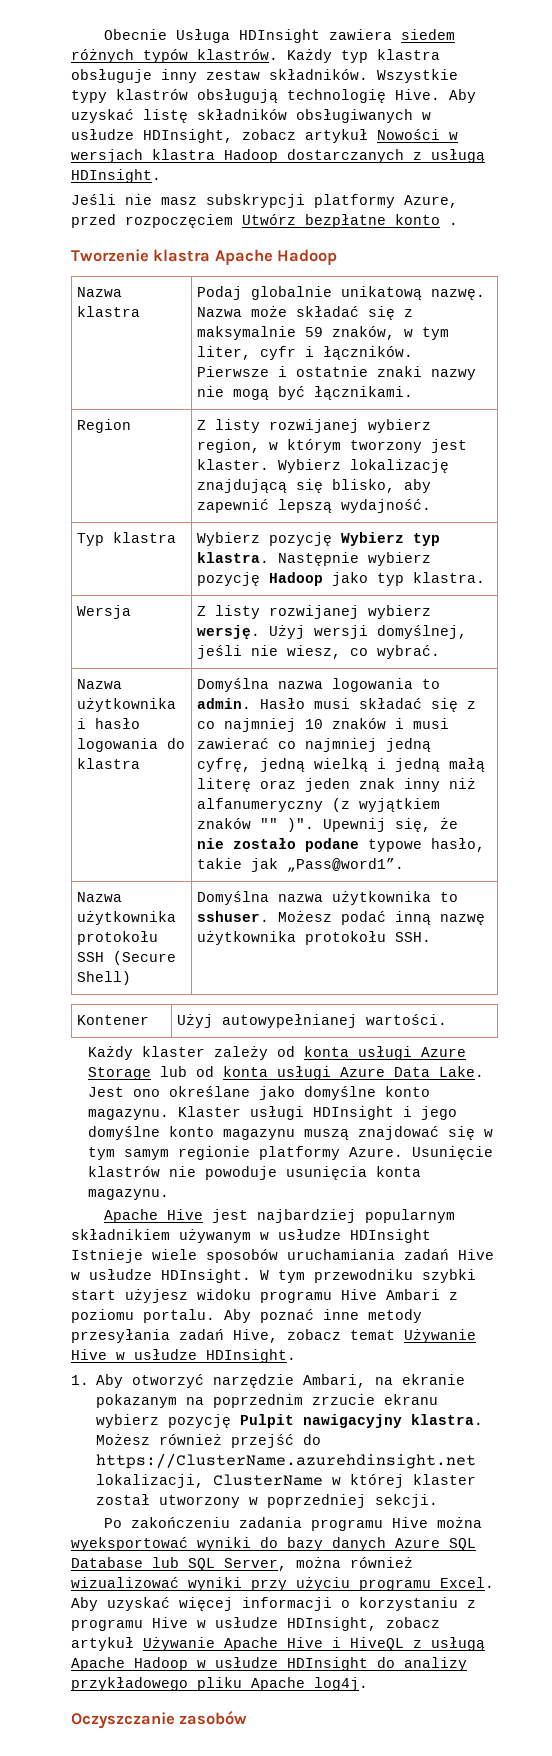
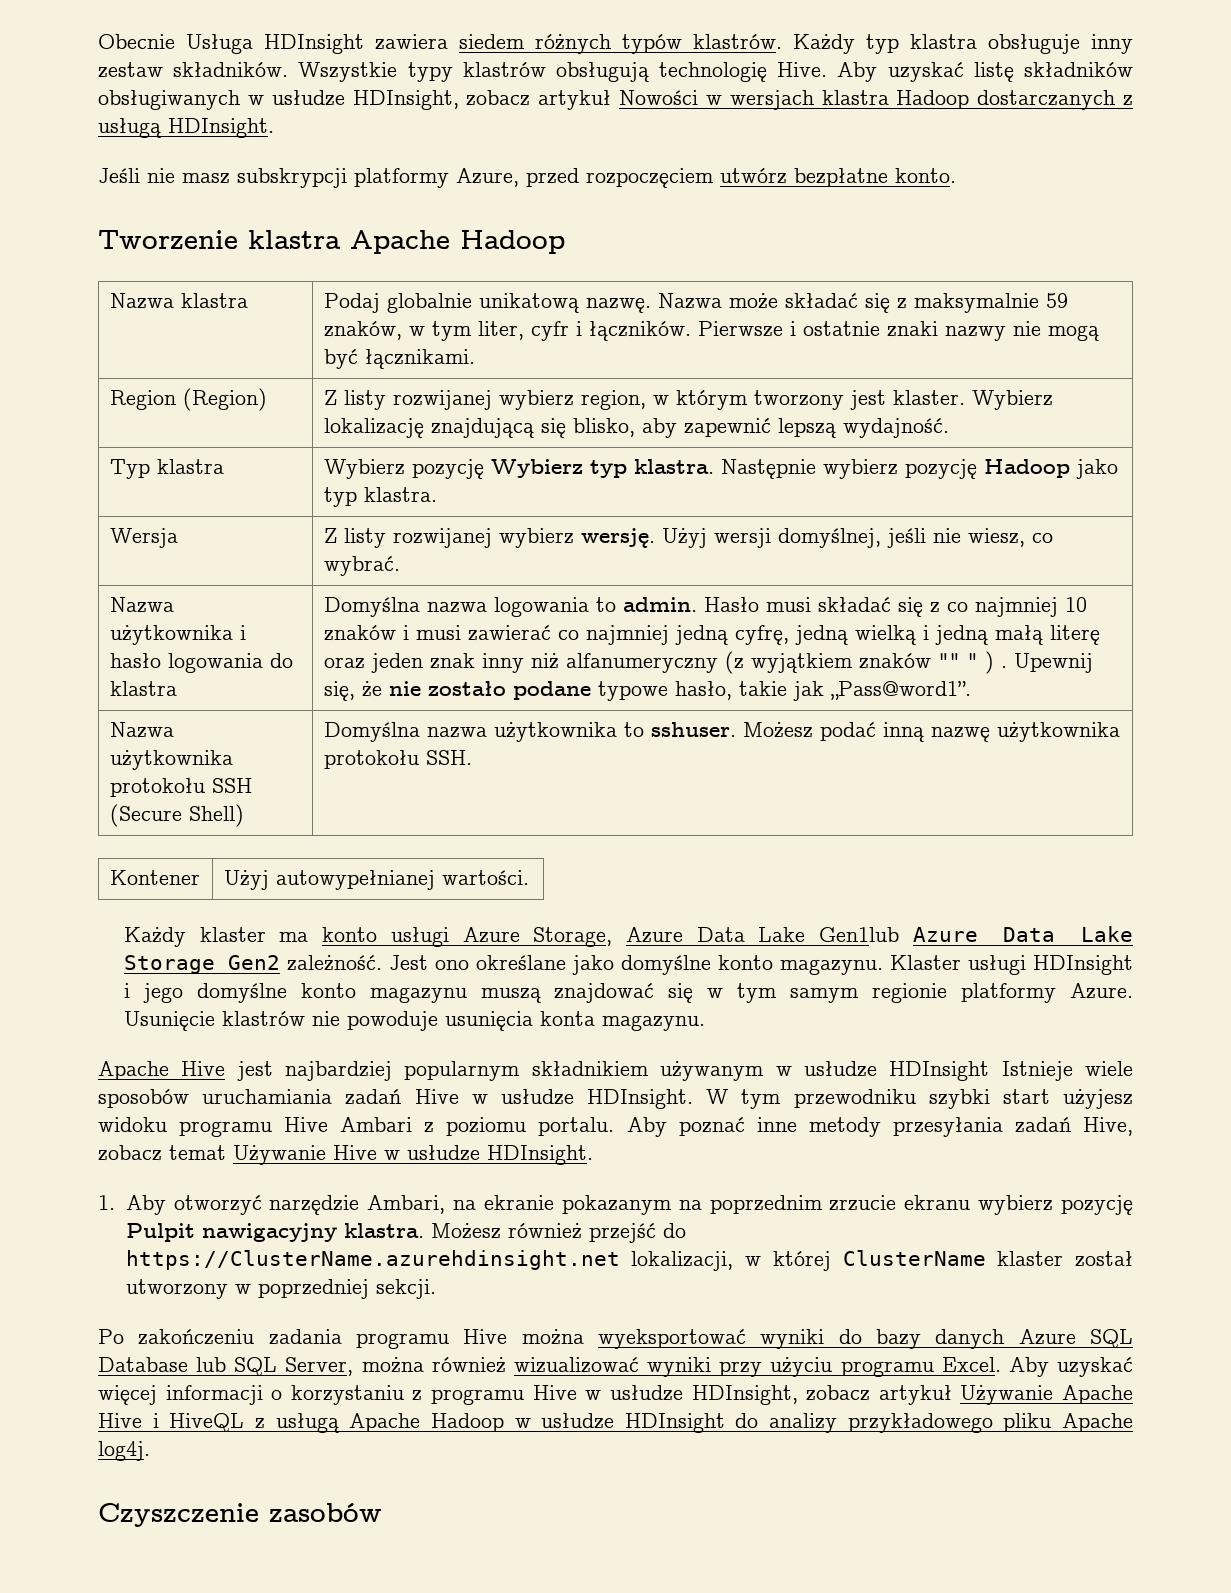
[242,214,458,228] Utwórz bezpłatne konto . -> [720,168,956,187] utwórz bezpłatne konto.
(132, 426) none -> [182,388,267,411] (Region)
[287,818,315,832] )". -> [966,651,1007,674] " ) .
[213,1046,466,1060] [87,1066,484,1080] zależy od konta usługi Azure Storage lub od konta usługi Azure Data Lake. -> [279,926,1133,947] [123,955,382,974] ma konto usługi Azure Storage, Azure Data Lake Gen1lub Azure Data Lake Storage Gen2 zależność.
[213,1474,324,1486] ClusterName -> (734, 1261) none
(405, 1481) none -> [842,1250,986,1266] ClusterName
[71,1712,175,1729] Oczyszczanie -> [98,1503,259,1527] Czyszczenie

